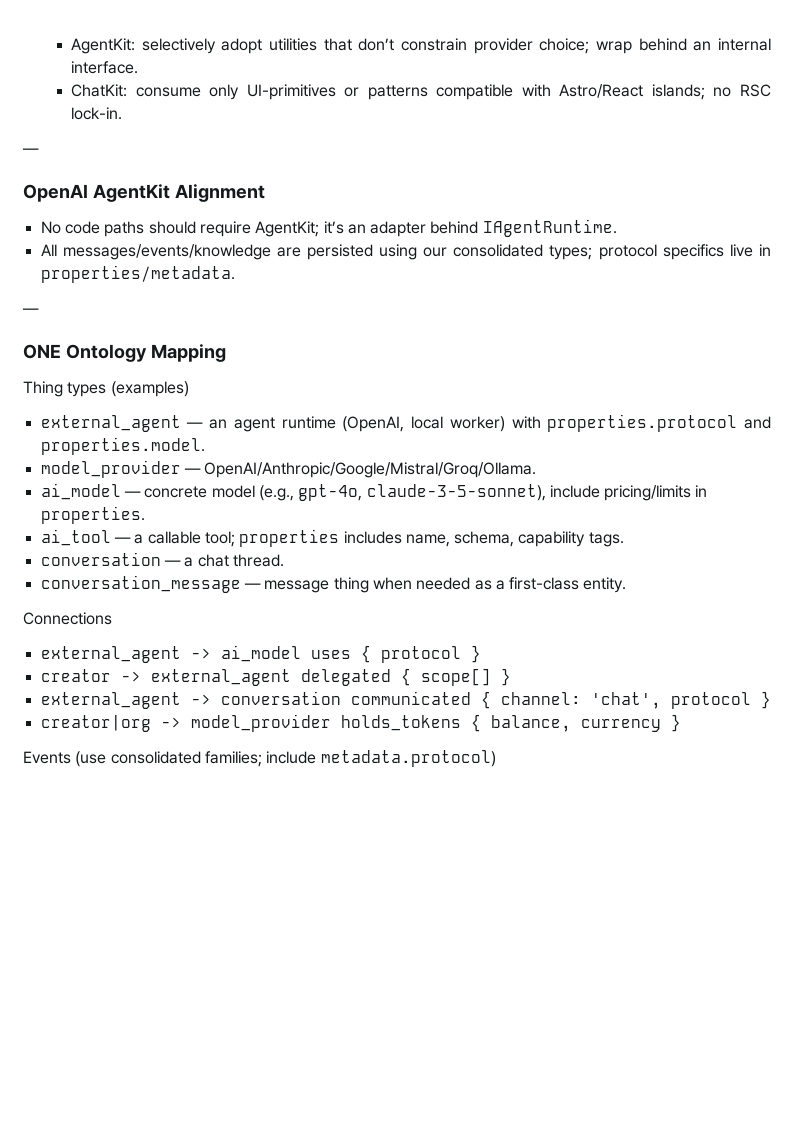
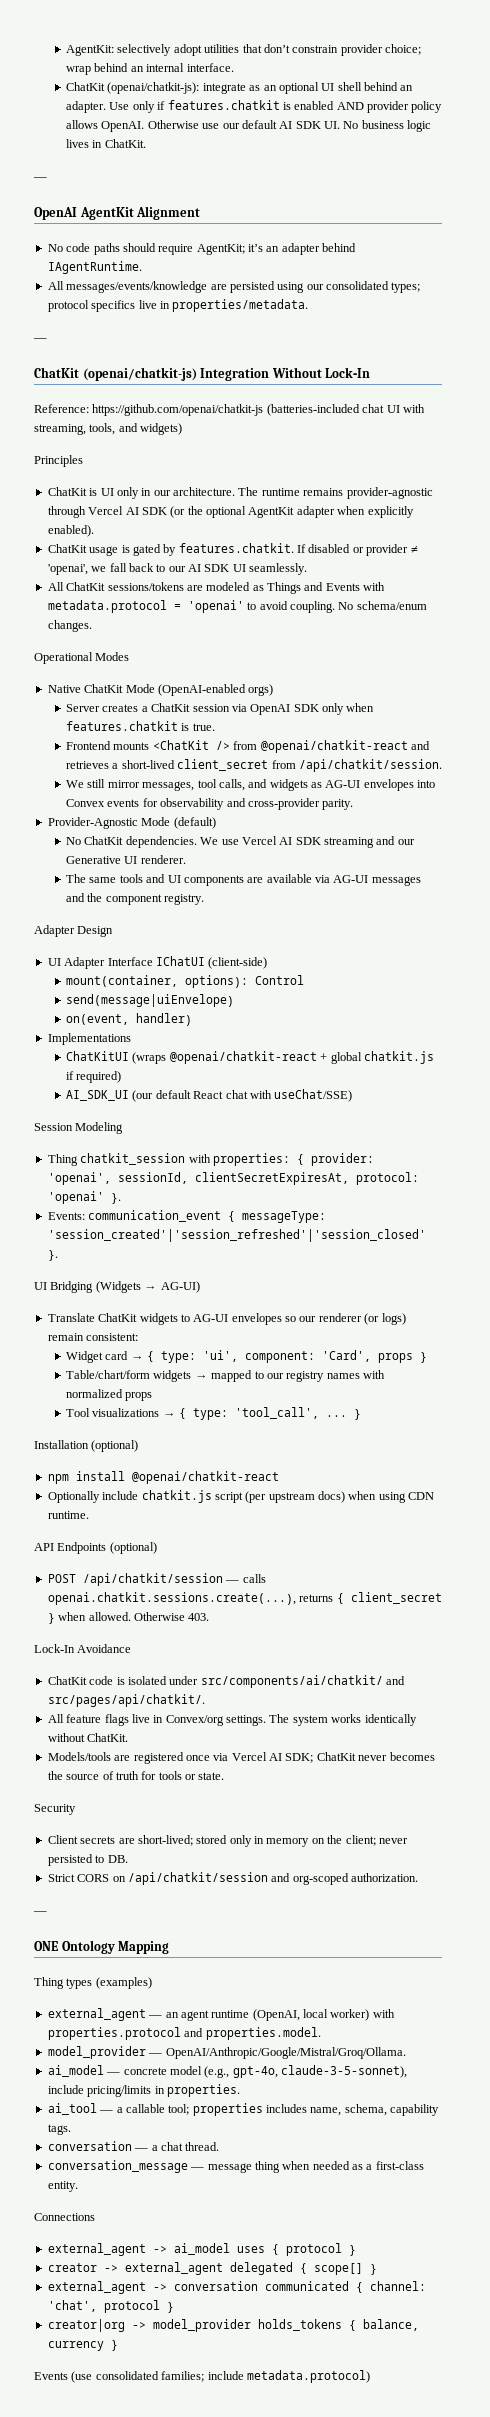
[71,84,771,100] [71,107,123,120] ChatKit: consume only UI‑primitives or patterns compatible with Astro/React islands; no RSC lock‑in. -> [66,82,414,94] [66,100,443,113] [66,120,432,132] [66,139,146,148] ChatKit (openai/chatkit-js): integrate as an optional UI shell behind an adapter. Use only if features.chatkit is enabled AND provider policy allows OpenAI. Otherwise use our default AI SDK UI. No business logic lives in ChatKit.
(39, 311) none -> [34,367,371,381] [34,404,425,416] [34,423,183,435] [34,455,83,467] [47,487,433,499] [47,506,414,518] [47,525,94,537] [47,543,418,556] [47,563,308,575] [47,582,386,594] [47,600,427,613] [47,620,92,632] [34,652,130,664] [47,684,274,696] [66,703,375,715] [66,721,215,731] [66,740,430,753] [66,759,442,772] [66,779,436,791] [66,798,354,810] [47,817,216,829] [66,836,415,848] [66,855,186,864] [66,874,421,886] [66,893,205,905] [34,925,114,937] [47,956,268,969] [66,975,305,988] [66,994,235,1007] [66,1013,193,1026] [47,1033,131,1045] [66,1051,434,1064] [66,1071,122,1083] [66,1089,353,1102] [34,1122,124,1134] [47,1153,374,1166] [47,1172,419,1185] [47,1191,121,1204] [47,1210,327,1223] [47,1229,426,1242] [47,1250,58,1261] [34,1281,200,1293] [47,1313,406,1325] [47,1333,139,1341] [66,1350,428,1363] [66,1370,386,1382] [66,1389,153,1401] [66,1407,362,1420] [34,1440,139,1452] [47,1471,279,1484] [47,1490,435,1503] [47,1511,89,1519] [34,1542,157,1554] [47,1573,266,1586] [47,1592,442,1605] [47,1612,210,1624] [34,1644,132,1653] [47,1675,405,1688] [47,1694,205,1707] [47,1714,417,1726] [47,1733,129,1742] [47,1752,435,1764] [47,1771,225,1780] [34,1804,76,1815] [47,1835,408,1847] [47,1854,128,1866] [47,1872,418,1885] [33,1911,47,1914] // ChatKit (openai/chatkit-js) Integration Without Lock‑In // Reference: https://github.com/openai/chatkit-js (batteries‑included chat UI with streaming, tools, and widgets) // Principles // ChatKit is UI only in our architecture. The runtime remains provider‑agnostic through Vercel AI SDK (or the optional AgentKit adapter when explicitly enabled). // ChatKit usage is gated by features.chatkit. If disabled or provider ≠ 'openai', we fall back to our AI SDK UI seamlessly. // All ChatKit sessions/tokens are modeled as Things and Events with metadata.protocol = 'openai' to avoid coupling. No schema/enum changes. // Operational Modes // Native ChatKit Mode (OpenAI‑enabled orgs) // Server creates a ChatKit session via OpenAI SDK only when features.chatkit is true. // Frontend mounts <ChatKit /> from @openai/chatkit-react and retrieves a short‑lived client_secret from /api/chatkit/session. // We still mirror messages, tool calls, and widgets as AG‑UI envelopes into Convex events for observability and cross‑provider parity. // Provider‑Agnostic Mode (default) // No ChatKit dependencies. We use Vercel AI SDK streaming and our Generative UI renderer. // The same tools and UI components are available via AG‑UI messages and the component registry. // Adapter Design // UI Adapter Interface IChatUI (client‑side) // mount(container, options): Control // send(message|uiEnvelope) // on(event, handler) // Implementations // ChatKitUI (wraps @openai/chatkit-react + global chatkit.js if required) // AI_SDK_UI (our default React chat with useChat/SSE) // Session Modeling // Thing chatkit_session with properties: { provider: 'openai', sessionId, clientSecretExpiresAt, protocol: 'openai' }. // Events: communication_event { messageType: 'session_created'|'session_refreshed'|'session_closed' }. // UI Bridging (Widgets → AG‑UI) // Translate ChatKit widgets to AG‑UI envelopes so our renderer (or logs) remain consistent: // Widget card → { type: 'ui', component: 'Card', props } // Table/chart/form widgets → mapped to our registry names with normalized props // Tool visualizations → { type: 'tool_call', ... } // Installation (optional) // npm install @openai/chatkit-react // Optionally include chatkit.js script (per upstream docs) when using CDN runtime. // API Endpoints (optional) // POST /api/chatkit/session — calls openai.chatkit.sessions.create(...), returns { client_secret } when allowed. Otherwise 403. // Lock‑In Avoidance // ChatKit code is isolated under src/components/ai/chatkit/ and src/pages/api/chatkit/. // All feature flags live in Convex/org settings. The system works identically without ChatKit. // Models/tools are registered once via Vercel AI SDK; ChatKit never becomes the source of truth for tools or state. // Security // Client secrets are short‑lived; stored only in memory on the client; never persisted to DB. // Strict CORS on /api/chatkit/session and org‑scoped authorization. // —

